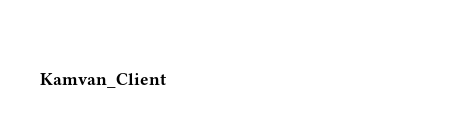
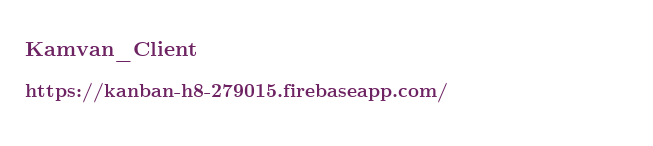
(166, 80) none -> [25,82,448,103] // https://kanban-h8-279015.firebaseapp.com/

